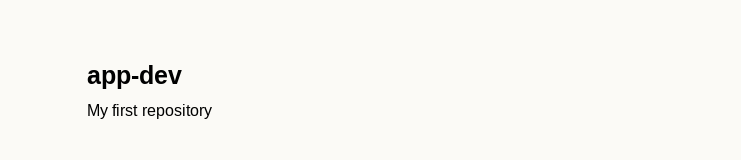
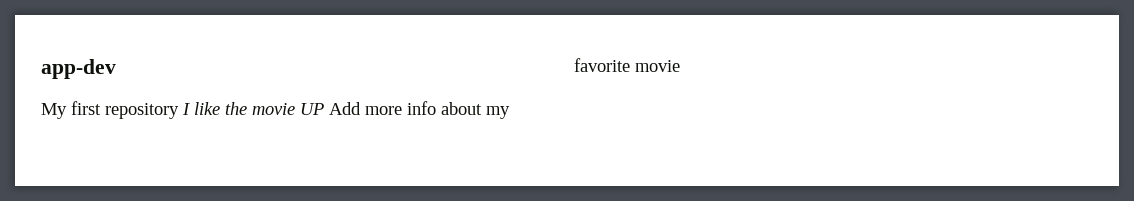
(212, 111) none -> [182,101,510,119] [574,58,680,72] I like the movie UP Add more info about my favorite movie

